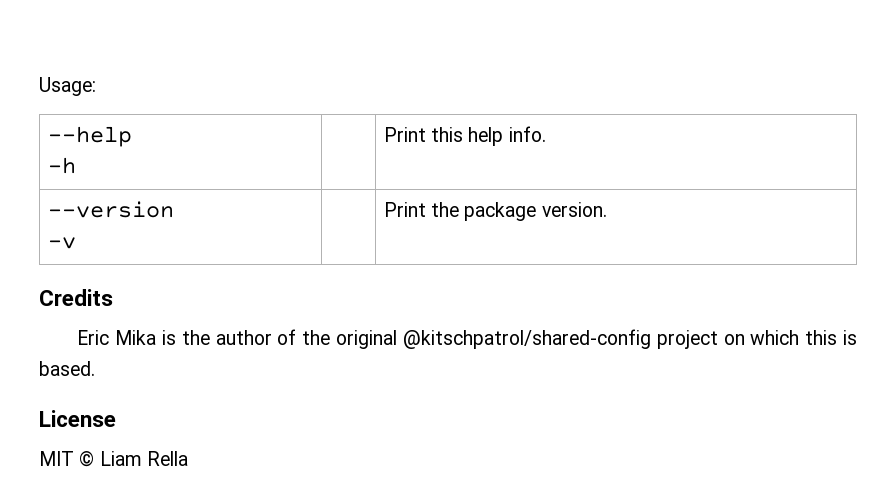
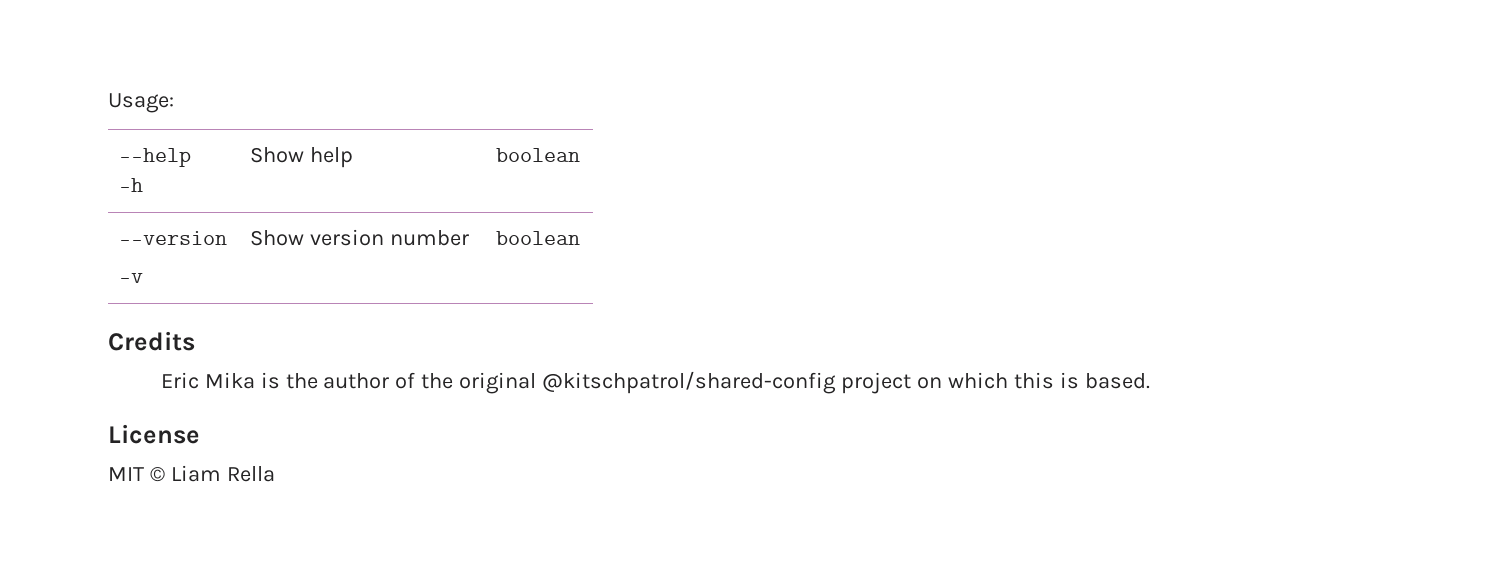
[383,126,546,146] [47,201,174,218] [47,237,76,249] [383,202,607,221] | Print this help info. // --version // -v | | Print the package version. -> [250,147,354,168] [496,148,581,162] [119,231,228,245] [119,273,144,283] [250,229,470,246] [496,231,581,245] Show help | boolean // --version // -v | Show version number | boolean

